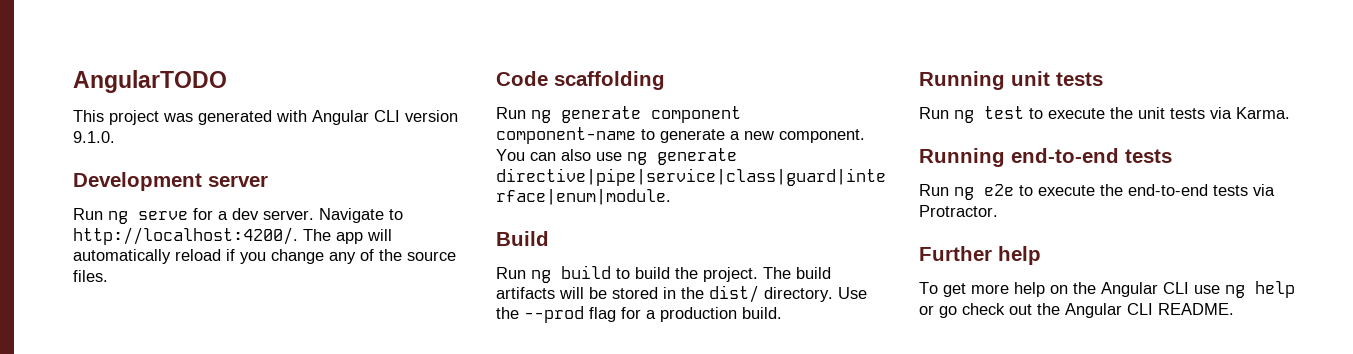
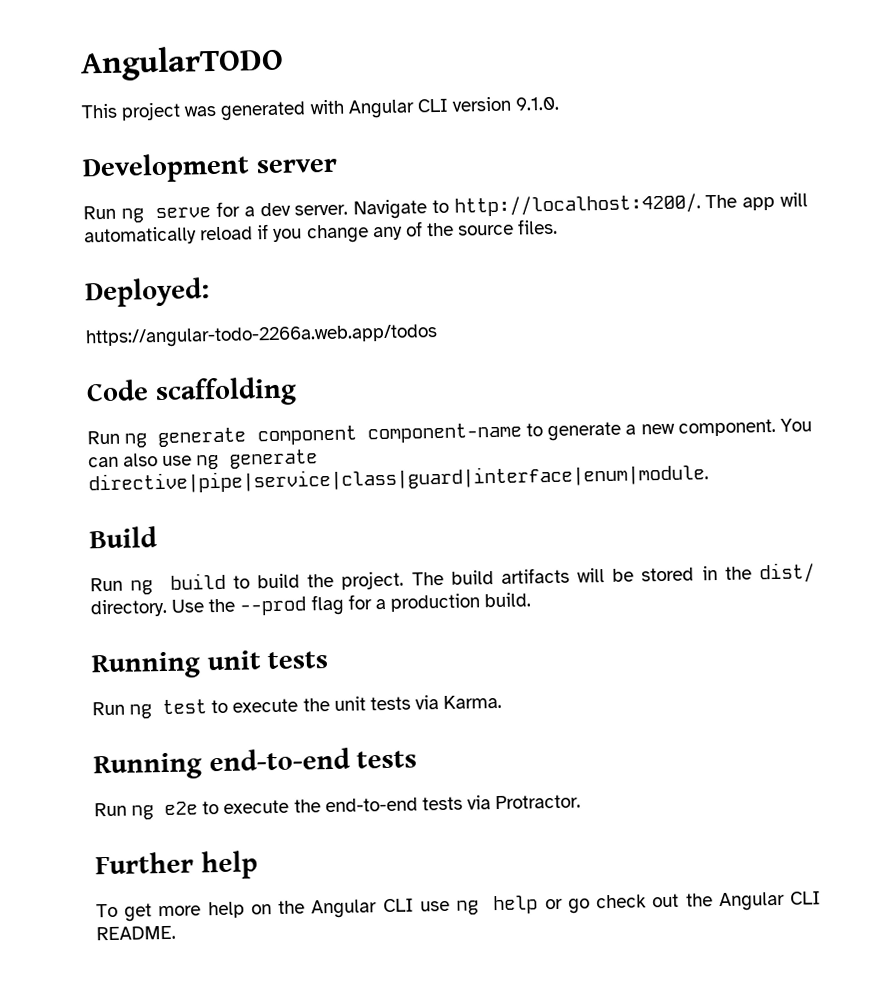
(108, 276) none -> [84,277,210,308] [85,324,438,349] // Deployed: // https://angular-todo-2266a.web.app/todos

